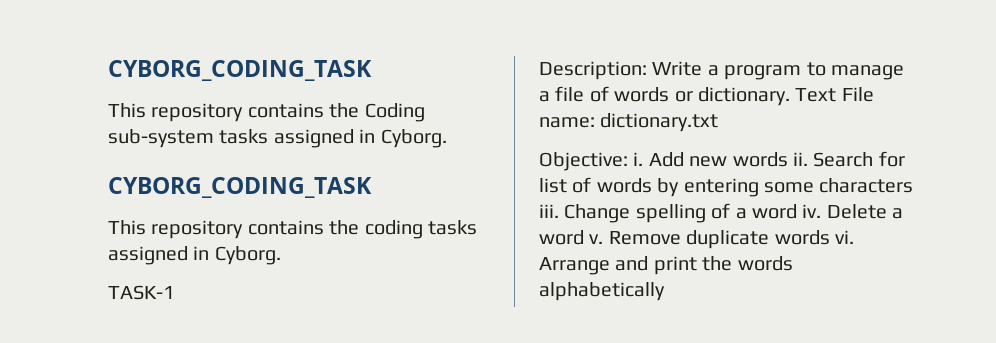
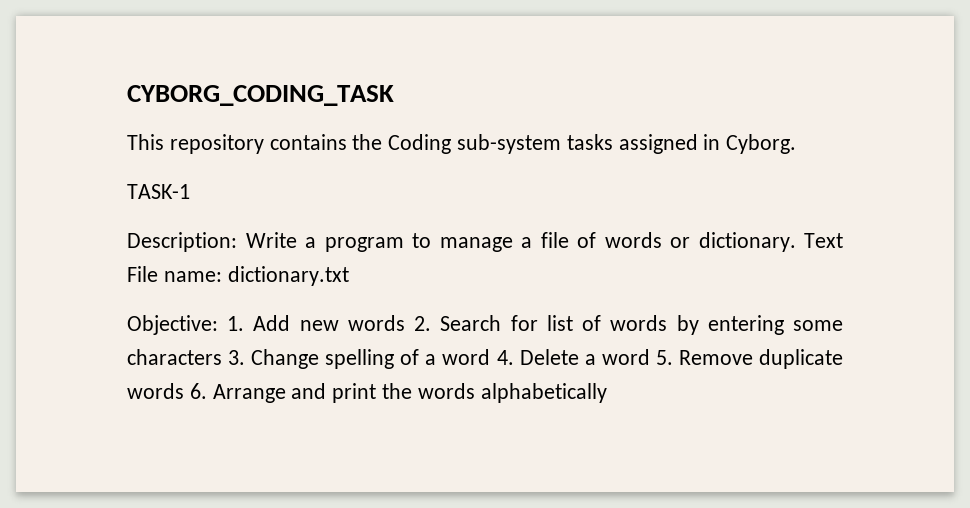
[108,177,372,198] [108,220,477,239] [108,246,281,265] // CYBORG_CODING_TASK // This repository contains the coding tasks assigned in Cyborg. -> (797, 144) none
[633,152,644,166] i. -> [227,316,245,331] 1.
[793,152,808,166] ii. -> [414,316,432,331] 2.
[539,204,559,218] iii. -> [228,350,246,365] 3.
[802,204,822,218] iv. -> [496,350,514,365] 4.
[589,234,604,244] v. -> [655,350,673,365] 5.
[835,230,854,244] vi. -> [189,383,207,399] 6.

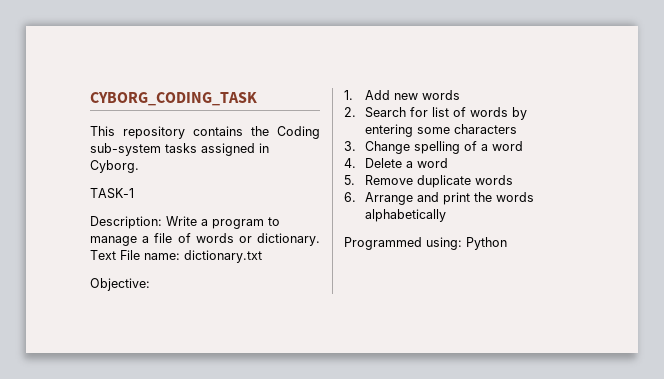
(218, 325) none -> (150, 284) //
(405, 323) none -> (461, 95) //
(222, 357) none -> (518, 129) //
(491, 357) none -> (524, 146) //
(650, 357) none -> (449, 163) //
(184, 391) none -> (514, 180) //
(607, 393) none -> [344,237,507,250] // Programmed using: Python

